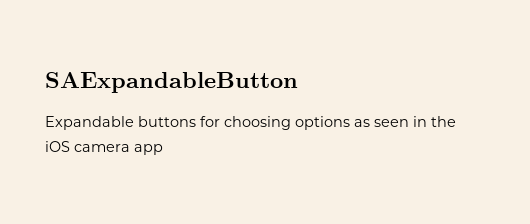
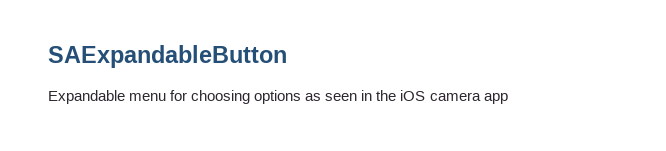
[138,116,196,127] buttons -> [129,93,167,101] menu

